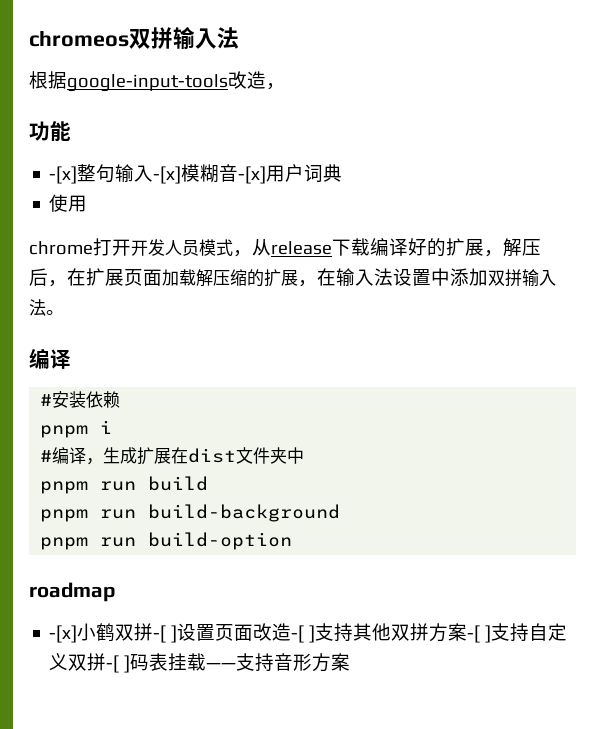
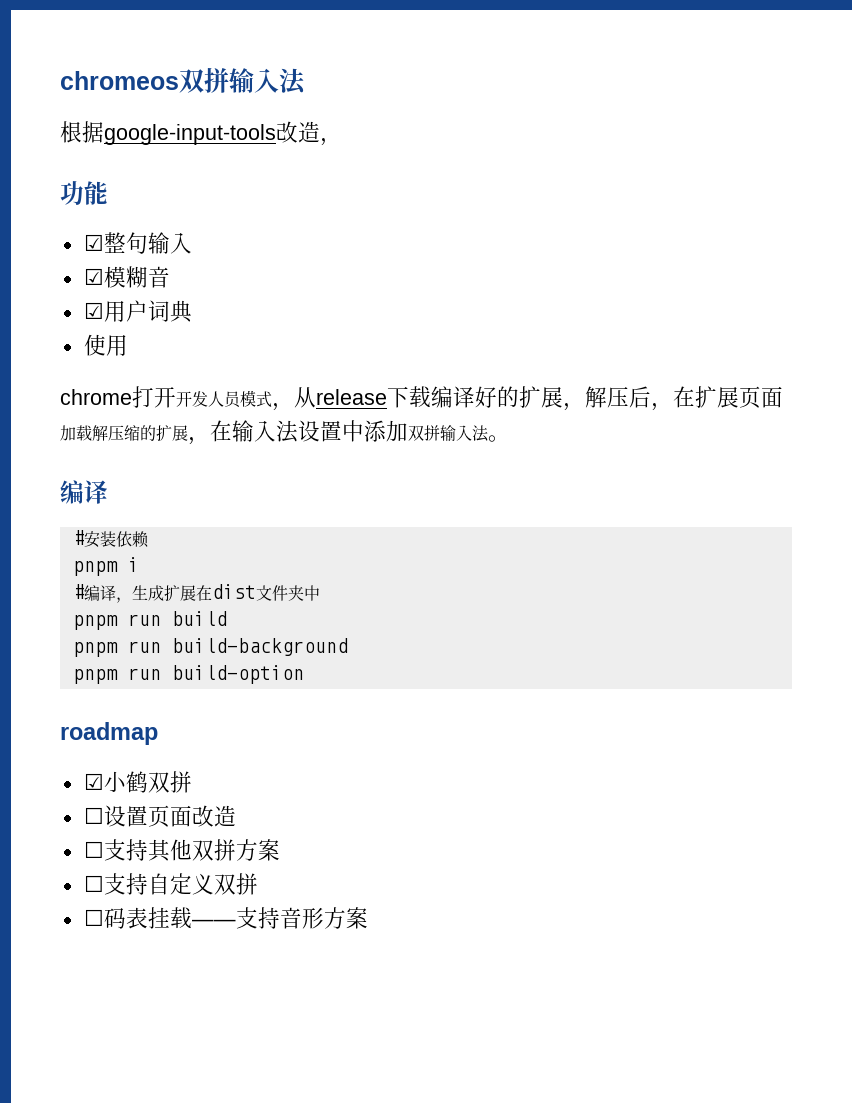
[49,166,78,184] -[x] -> [83,234,104,251] ☑
[153,166,182,184] -[x] -> [83,268,104,285] // ☑
[238,166,267,184] -[x] -> [83,302,104,319] // ☑
[49,625,78,643] -[x] -> [83,773,104,790] ☑
[153,625,178,643] -[ ] -> [83,807,104,824] // ☐
[291,625,316,643] -[ ] -> [83,841,104,858] // ☐
[467,625,492,643] -[ ] -> [83,875,104,892] // ☐
[106,655,131,673] -[ ] -> [83,909,104,926] // ☐

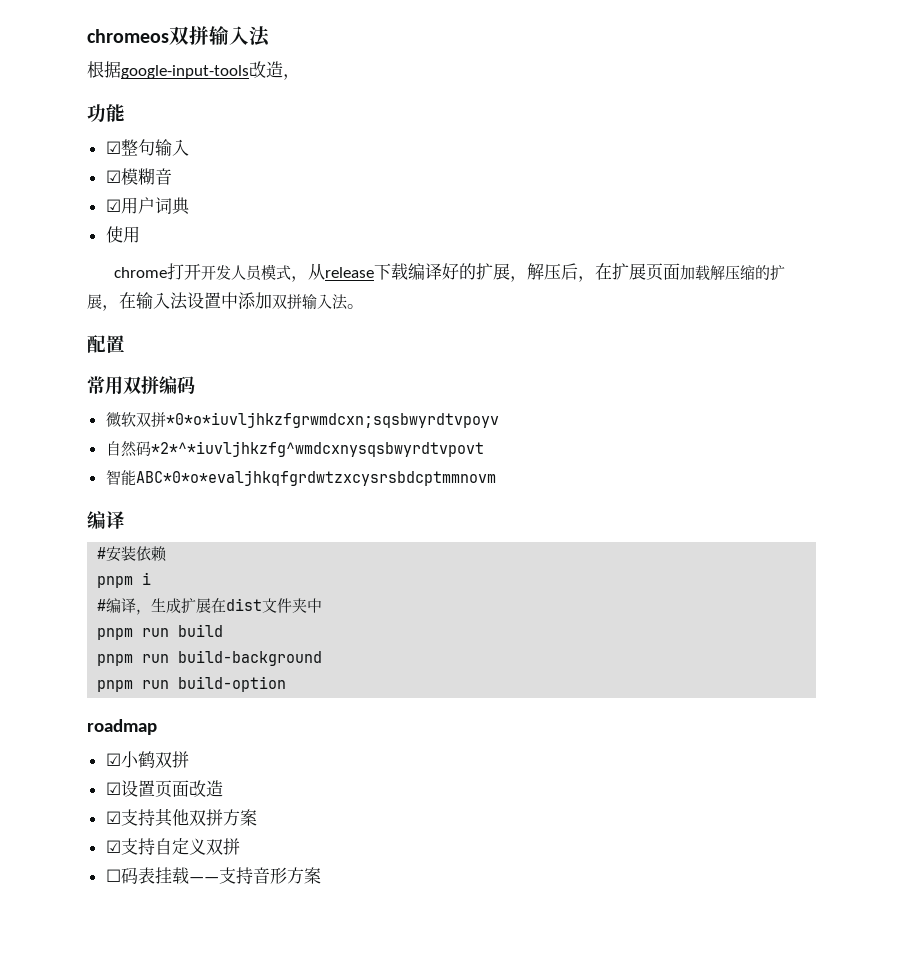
(510, 438) none -> [87,335,125,353] [87,376,195,395] [105,412,499,428] [105,441,484,457] [105,470,496,486] // 配置 // 常用双拼编码 // 微软双拼*0*o*iuvljhkzfgrwmdcxn;sqsbwyrdtvpoyv // 自然码*2*^*iuvljhkzfg^wmdcxnysqsbwyrdtvpovt // 智能ABC*0*o*evaljhkqfgrdwtzxcysrsbdcptmmnovm
[83,807,104,824] ☐ -> [105,782,121,795] ☑
[83,841,104,858] ☐ -> [105,811,121,824] ☑
[83,875,104,892] ☐ -> [105,840,121,853] ☑

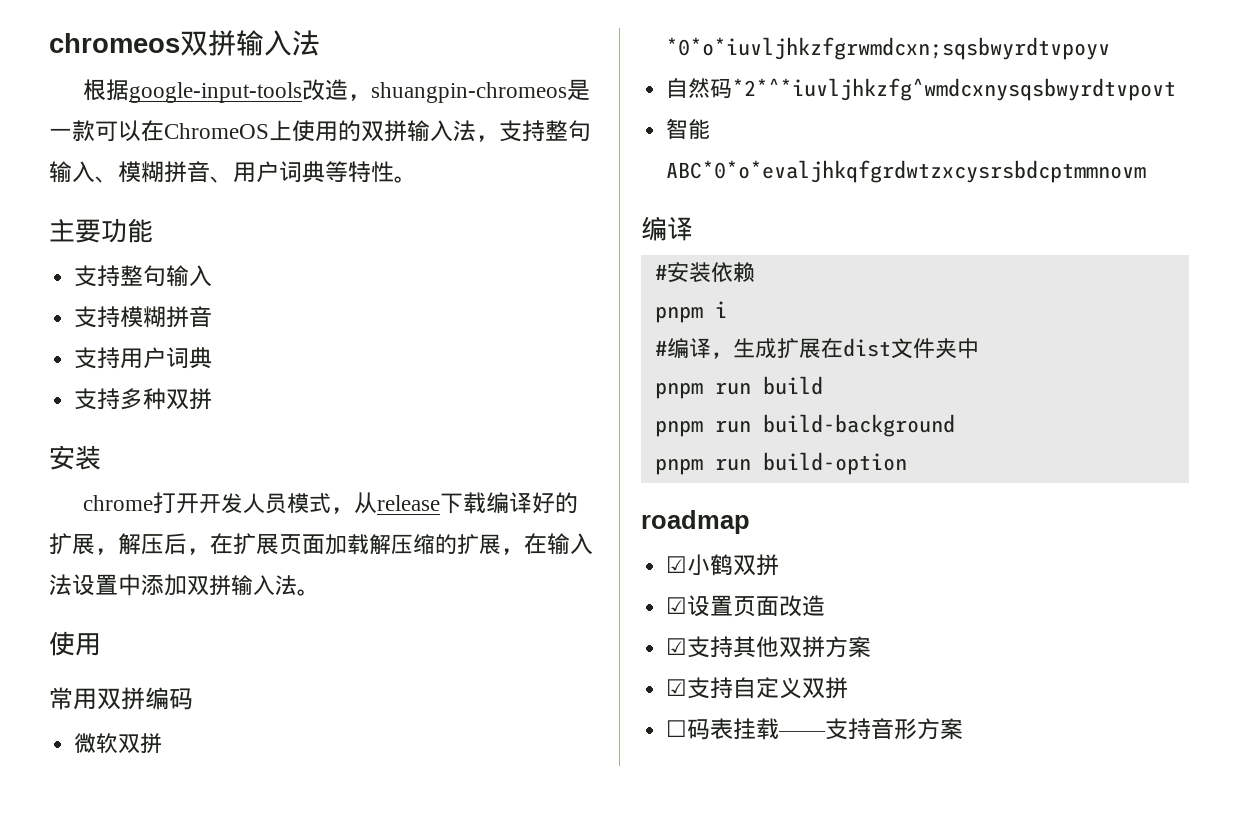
(300, 77) // -> [370,79,590,103] [49,120,591,142] [49,161,417,183] [49,219,101,243] shuangpin-chromeos是一款可以在ChromeOS上使用的双拼输入法，支持整句输入、模糊拼音、用户词典等特性。 // 主要
[105,141,121,154] ☑ -> [74,265,121,287] 支持
[105,168,155,185] ☑模糊 -> [74,306,190,328] 支持模糊拼
[105,199,121,212] ☑ -> [74,347,121,369] 支持
[105,226,140,243] 使用 -> [74,388,213,410] [49,445,101,470] 支持多种双拼 // 安装
[87,335,125,353] 配置 -> [49,631,101,656] 使用

